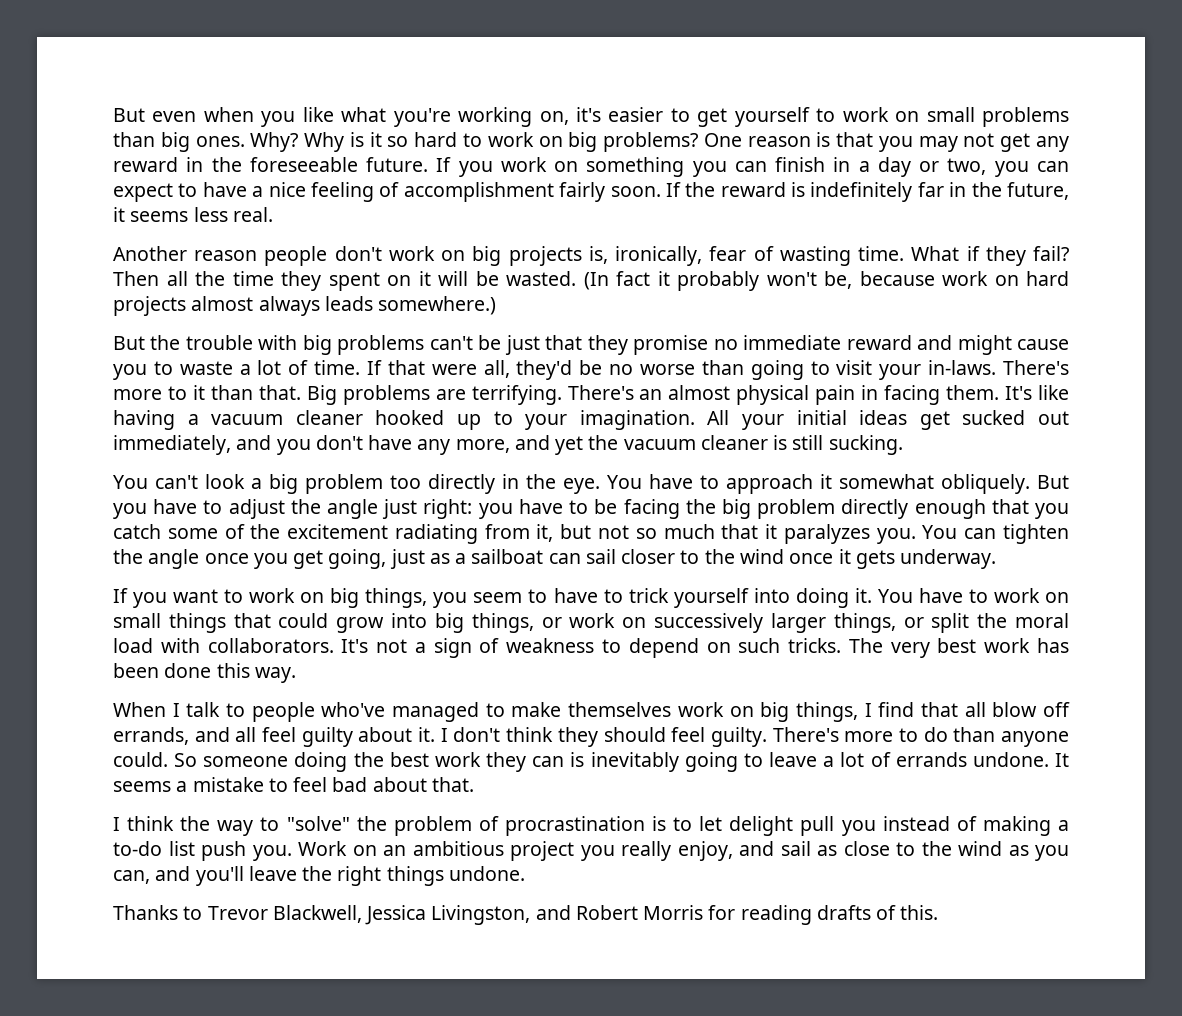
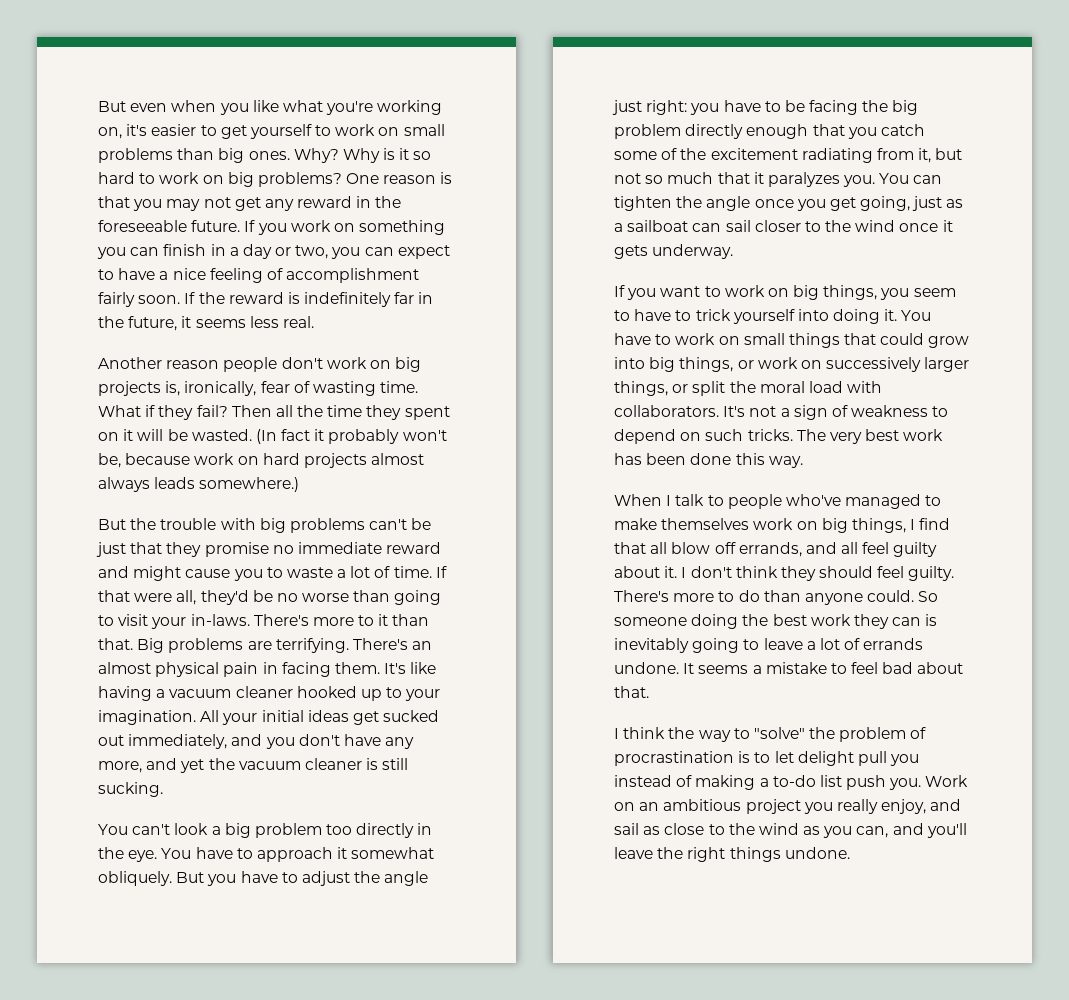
[113,905,939,925] // Thanks to Trevor Blackwell, Jessica Livingston, and Robert Morris for reading drafts of this. -> (850, 853) none

